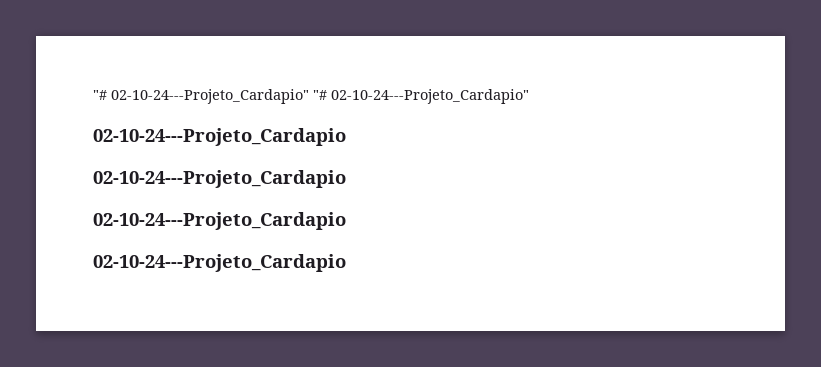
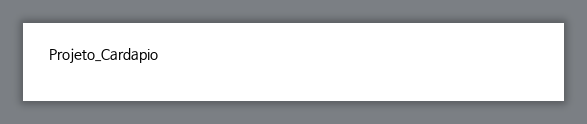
[93,89,529,104] [93,128,346,146] [93,170,346,188] [93,212,346,230] [93,254,346,272] "# 02-10-24---Projeto_Cardapio" "# 02-10-24---Projeto_Cardapio" // 02-10-24---Projeto_Cardapio // 02-10-24---Projeto_Cardapio // 02-10-24---Projeto_Cardapio // 02-10-24---Projeto_Cardapio -> [49,48,158,64] Projeto_Cardapio

